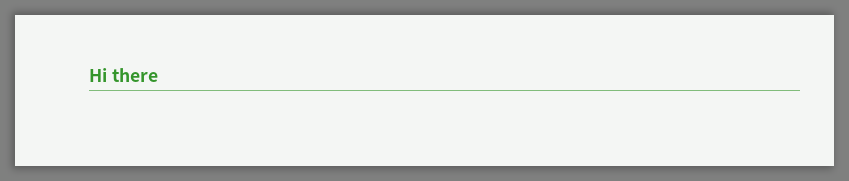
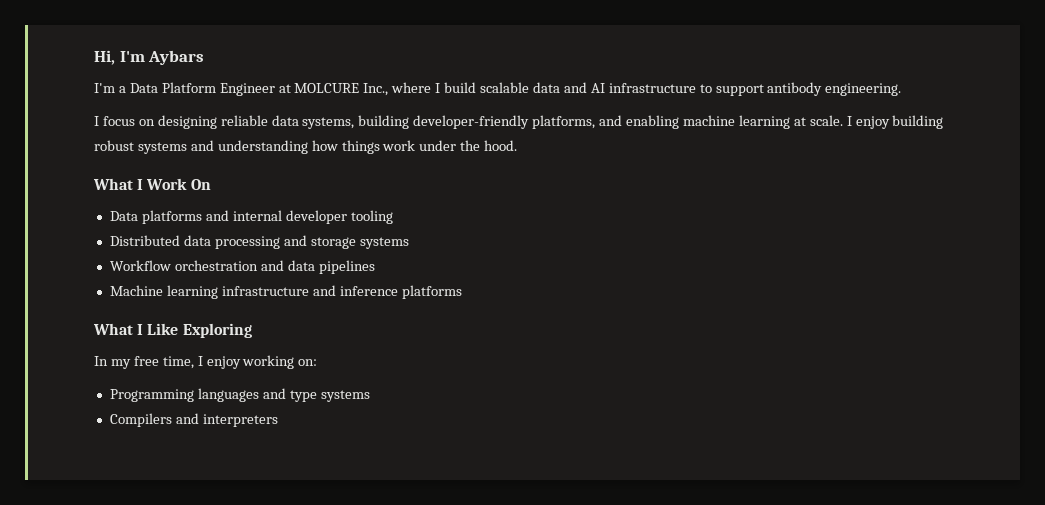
[89,68,158,82] Hi there -> [94,50,205,65] [94,82,902,96] [94,115,944,129] [94,140,518,154] [93,178,211,190] [109,210,393,224] [109,235,409,249] [109,260,375,274] [109,285,462,299] [93,323,252,338] [94,355,318,369] [109,388,370,402] [109,413,278,427] Hi, I'm Aybars // I'm a Data Platform Engineer at MOLCURE Inc., where I build scalable data and AI infrastructure to support antibody engineering. // I focus on designing reliable data systems, building developer-friendly platforms, and enabling machine learning at scale. I enjoy building robust systems and understanding how things work under the hood. // What I Work On // Data platforms and internal developer tooling // Distributed data processing and storage systems // Workflow orchestration and data pipelines // Machine learning infrastructure and inference platforms // What I Like Exploring // In my free time, I enjoy working on: // Programming languages and type systems // Compilers and interpreters

